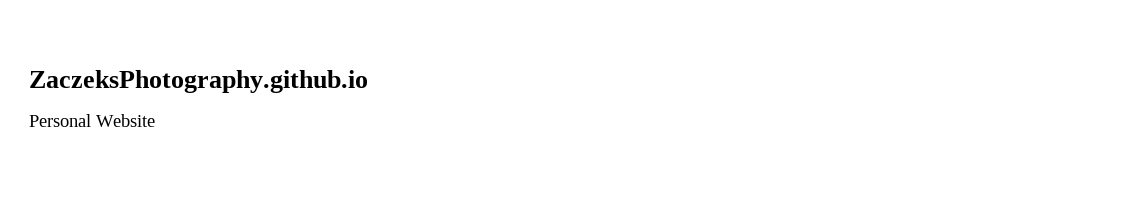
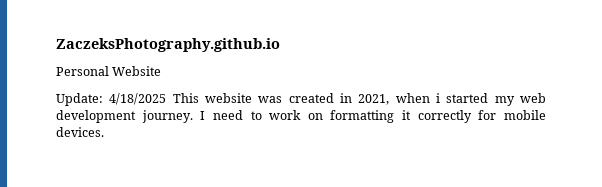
(155, 120) none -> [56,93,546,106] [56,110,546,123] [56,127,104,137] // Update: 4/18/2025 This website was created in 2021, when i started my web development journey. I need to work on formatting it correctly for mobile devices.

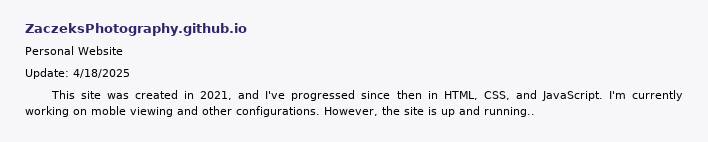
[172,93,253,103] This website -> [50,90,101,99] // This site
[395,93,546,106] [56,110,546,123] [56,127,104,137] when i started my web development journey. I need to work on formatting it correctly for mobile devices. -> [238,90,683,101] [25,106,535,117] and I've progressed since then in HTML, CSS, and JavaScript. I'm currently working on moble viewing and other configurations. However, the site is up and running..

